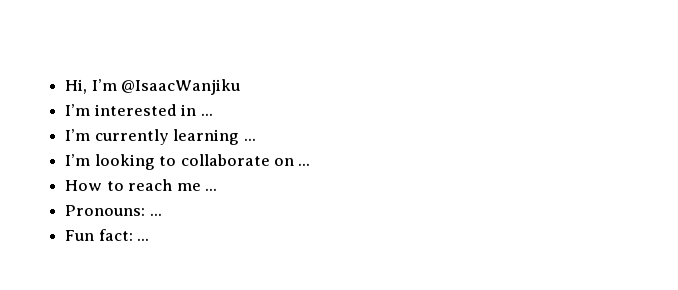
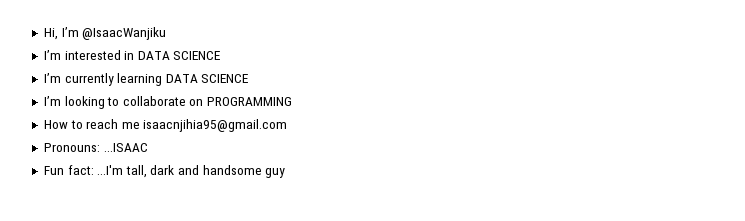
[200,113,213,116] ... -> [137,51,221,60] DATA SCIENCE
[243,138,256,141] ... -> [165,74,249,83] DATA SCIENCE
[298,163,311,166] ... -> [207,97,293,106] PROGRAMMING
[204,188,217,191] ... -> [143,119,288,132] isaacnjihia95@gmail.com
[149,213,162,216] ... -> [103,143,148,152] ...ISAAC
[137,238,150,241] ... -> [97,165,286,178] ...I'm tall, dark and handsome guy

